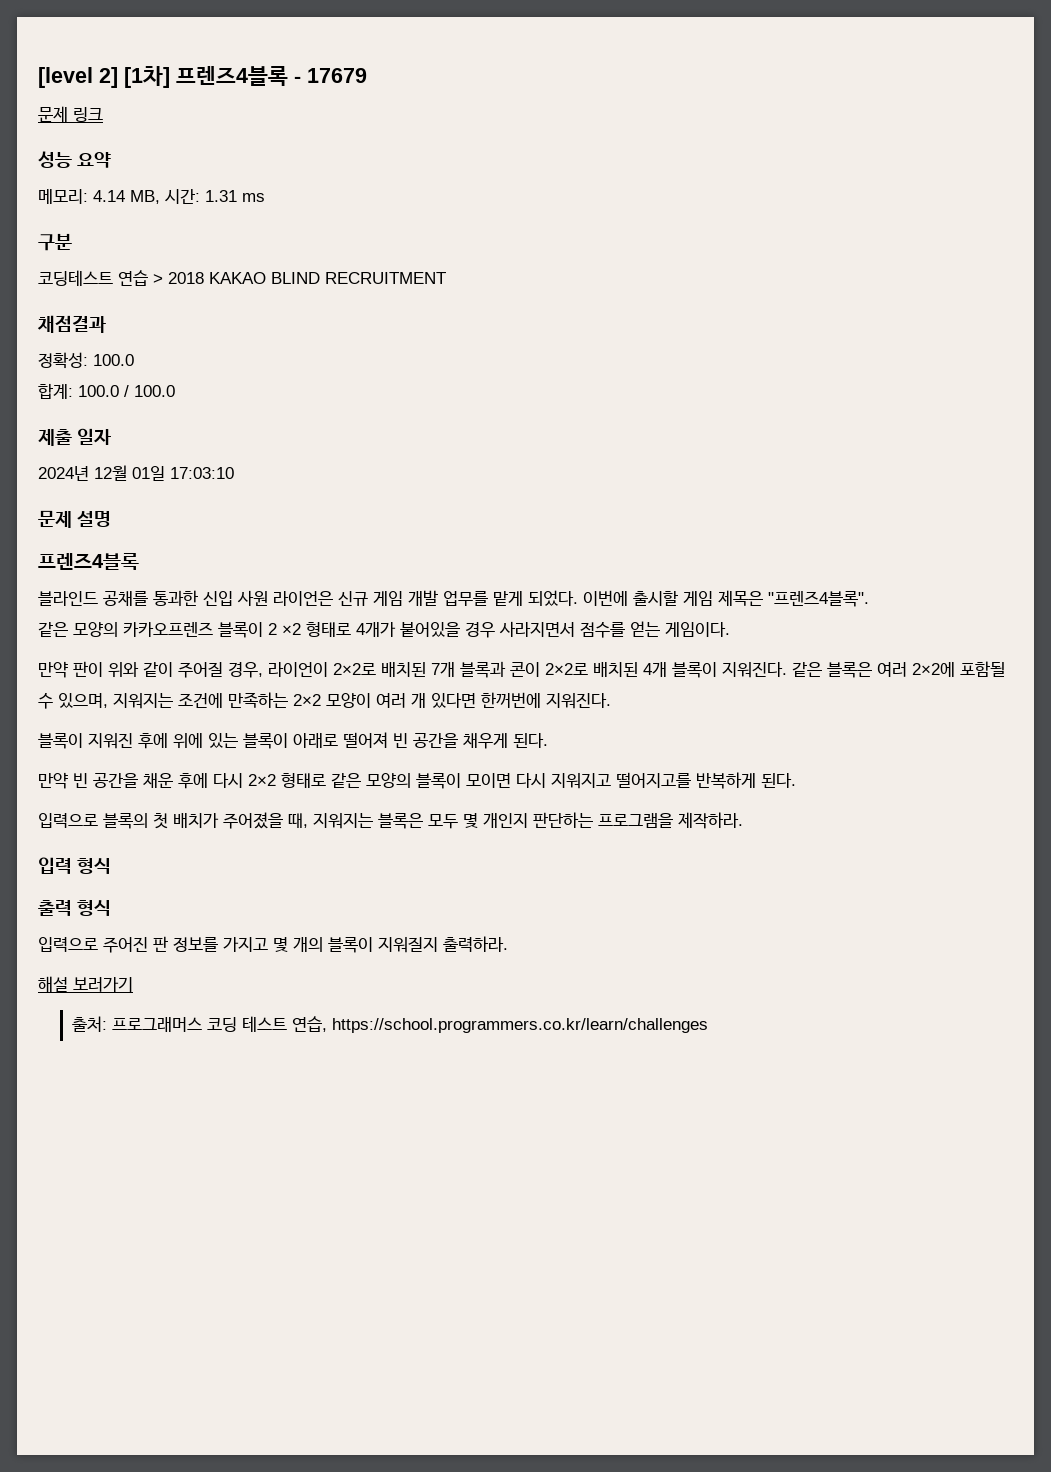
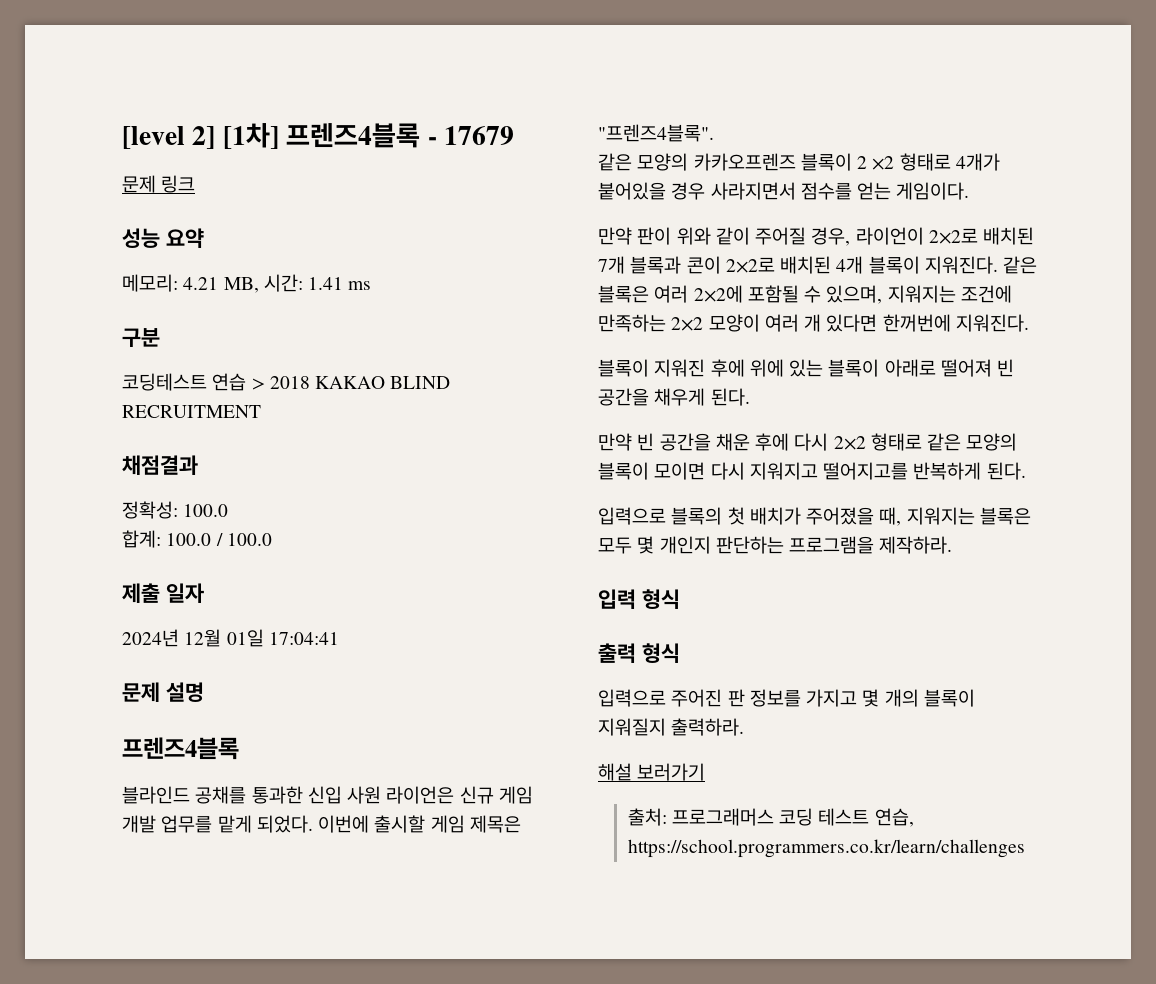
[93,190,125,202] 4.14 -> [183,277,219,290] 4.21
[205,190,237,202] 1.31 -> [308,277,344,290] 1.41
[170,467,234,479] 17:03:10 -> [268,632,339,645] 17:04:41

